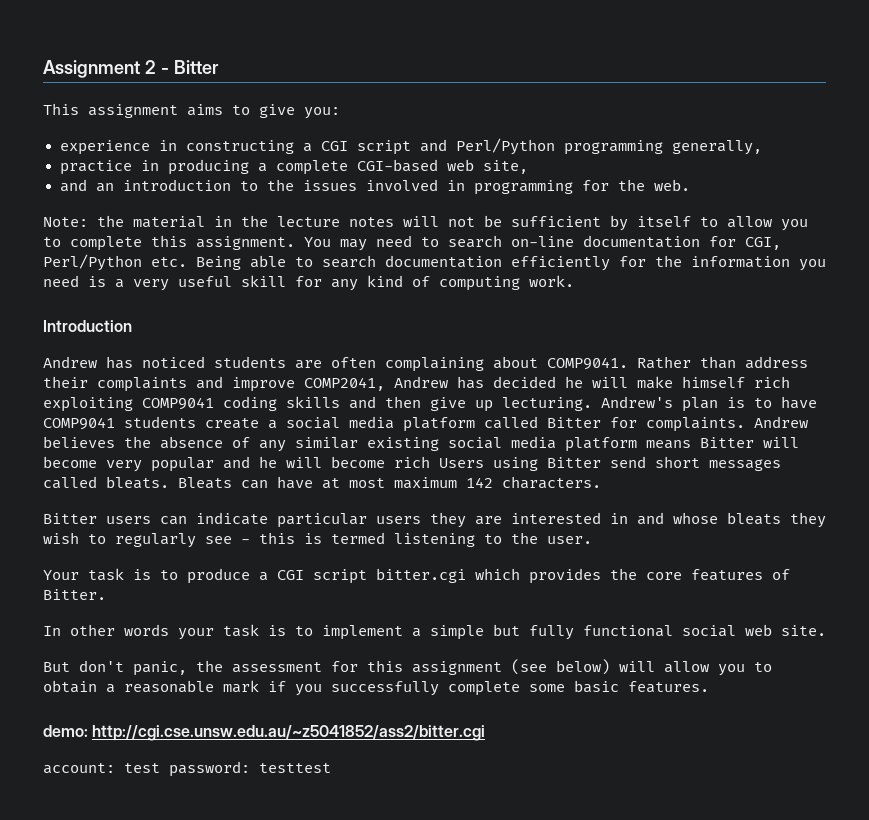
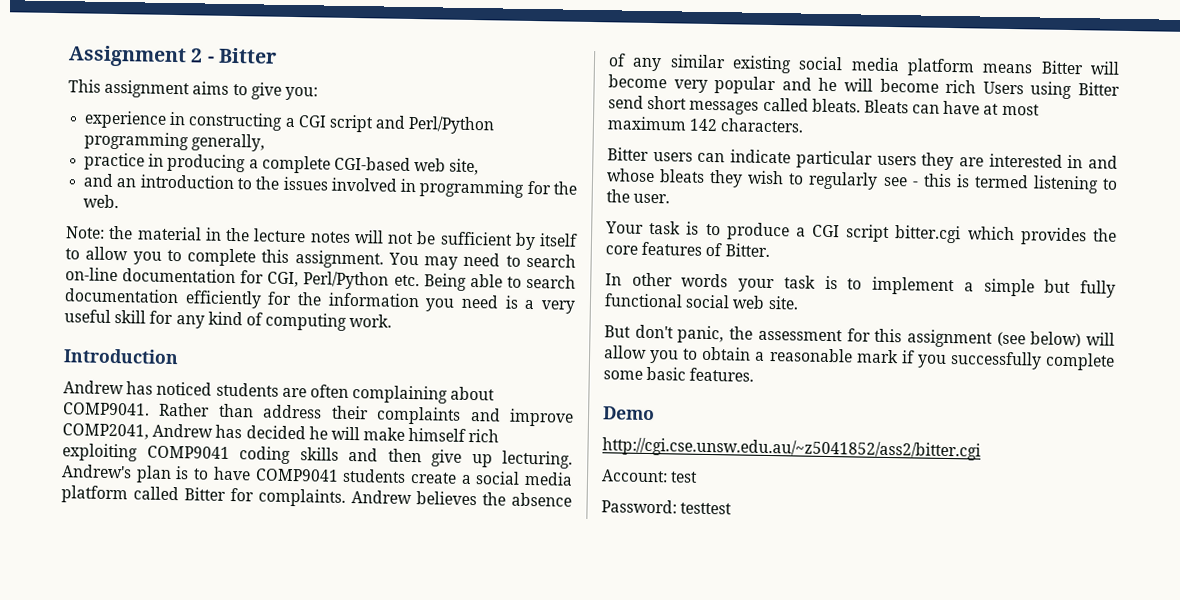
[43,725,88,737] demo: -> [603,406,655,421] Demo //
[43,763,115,774] account: -> [601,469,668,483] Account:
[169,761,250,777] password: -> [601,499,677,514] // Password:

